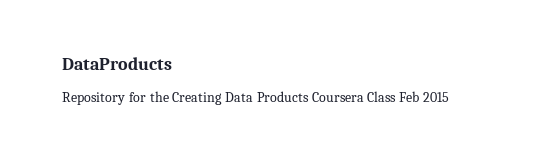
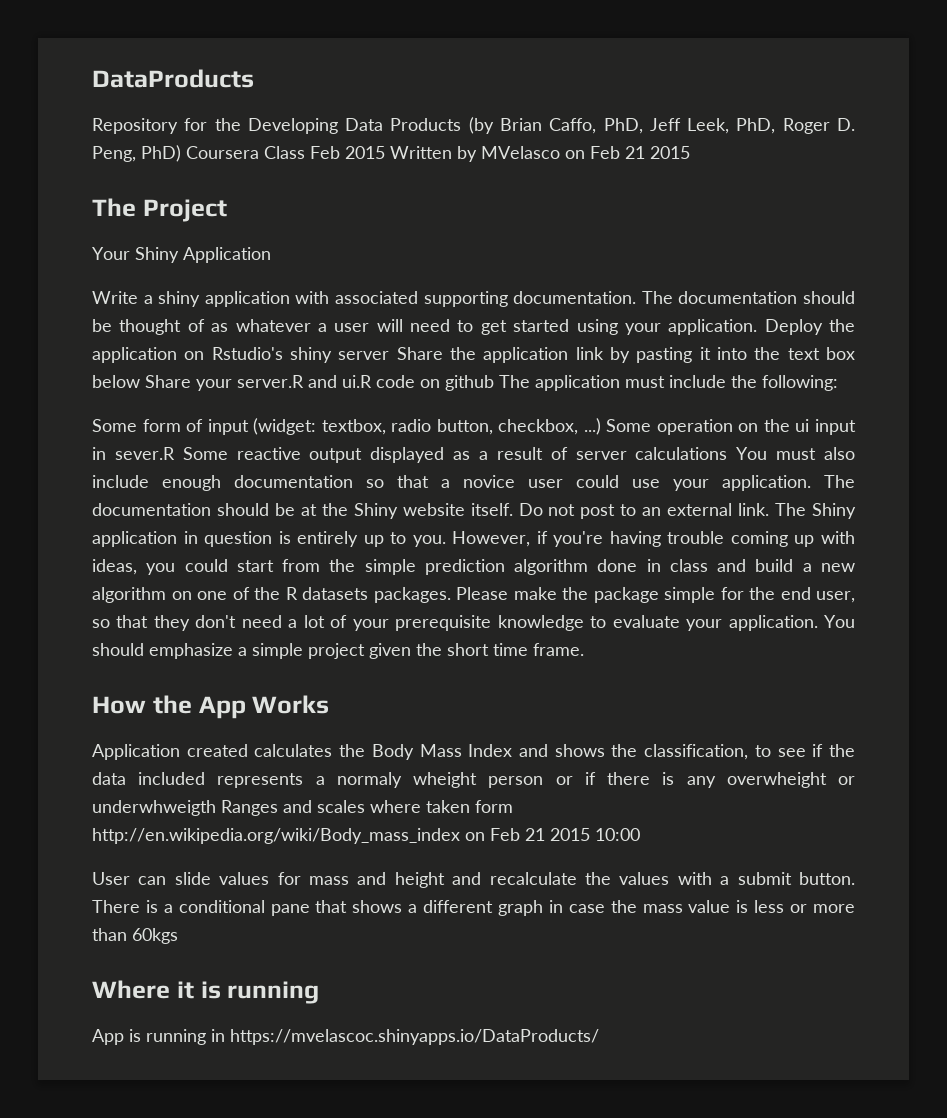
[172,92,223,105] Creating -> [247,118,338,134] Developing
[311,91,450,102] Coursera Class Feb 2015 -> [468,117,856,134] [92,145,690,162] [92,198,227,222] [92,247,271,263] [92,291,856,307] [92,319,855,335] [92,347,856,363] [92,375,838,391] [92,418,856,435] [92,447,855,463] [92,475,855,491] [92,503,856,519] [92,531,855,547] [92,559,855,575] [92,587,855,603] [92,615,855,631] [92,643,584,659] [92,695,330,719] [92,744,855,760] [92,772,856,788] [92,800,513,816] [92,828,640,844] [92,872,855,888] [92,900,856,916] [92,928,178,944] [92,980,320,1004] [92,1029,599,1045] (by Brian Caffo, PhD, Jeff Leek, PhD, Roger D. Peng, PhD) Coursera Class Feb 2015 Written by MVelasco on Feb 21 2015 // The Project // Your Shiny Application // Write a shiny application with associated supporting documentation. The documentation should be thought of as whatever a user will need to get started using your application. Deploy the application on Rstudio's shiny server Share the application link by pasting it into the text box below Share your server.R and ui.R code on github The application must include the following: // Some form of input (widget: textbox, radio button, checkbox, ...) Some operation on the ui input in sever.R Some reactive output displayed as a result of server calculations You must also include enough documentation so that a novice user could use your application. The documentation should be at the Shiny website itself. Do not post to an external link. The Shiny application in question is entirely up to you. However, if you're having trouble coming up with ideas, you could start from the simple prediction algorithm done in class and build a new algorithm on one of the R datasets packages. Please make the package simple for the end user, so that they don't need a lot of your prerequisite knowledge to evaluate your application. You should emphasize a simple project given the short time frame. // How the App Works // Application created calculates the Body Mass Index and shows the classification, to see if the data included represents a normaly wheight person or if there is any overwheight or underwhweigth Ranges and scales where taken form http://en.wikipedia.org/wiki/Body_mass_index on Feb 21 2015 10:00 // User can slide values for mass and height and recalculate the values with a submit button. There is a conditional pane that shows a different graph in case the mass value is less or more than 60kgs // Where it is running // App is running in https://mvelascoc.shinyapps.io/DataProducts/

